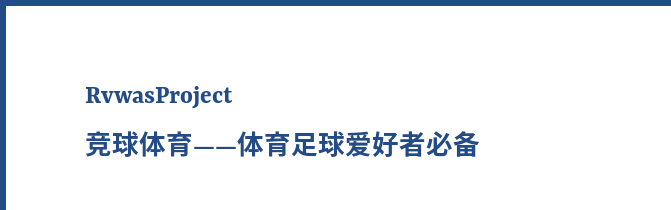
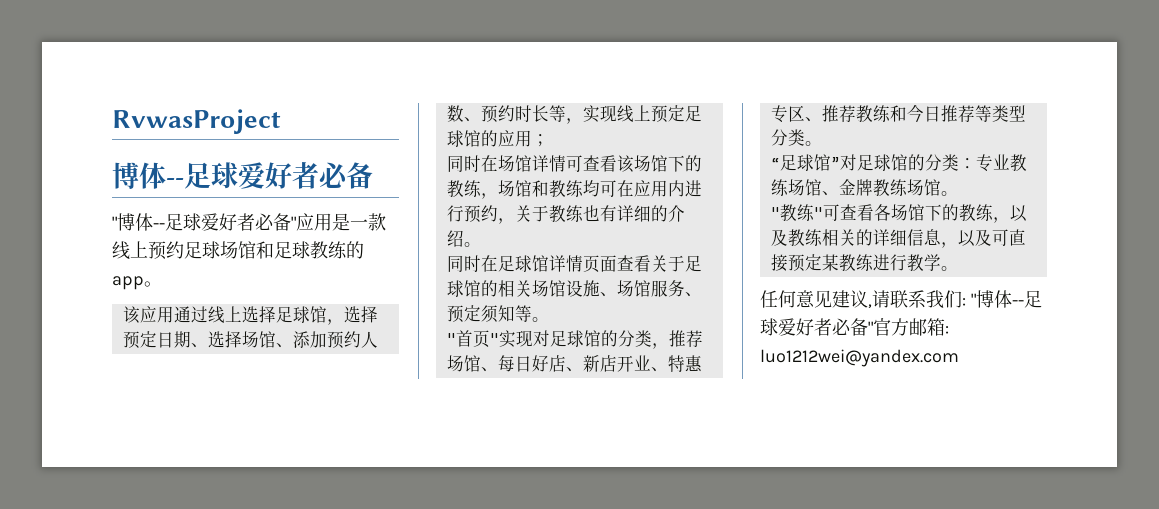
[85,131,480,158] 竞球体育——体育足球爱好者必备 -> [112,162,373,189] [112,213,386,231] [112,241,364,260] [112,276,162,290] [122,306,378,325] [122,331,378,349] [446,105,702,124] [446,130,549,147] [446,155,702,173] [446,180,702,199] [446,205,685,224] [446,230,481,247] [446,255,702,273] [446,280,702,297] [446,305,549,323] [446,330,703,349] [446,355,703,373] [770,104,1026,123] [770,129,822,146] [770,154,1027,172] [770,179,958,197] [770,204,1027,223] [770,229,1026,248] [770,254,958,272] [760,290,1042,308] [760,318,949,336] [760,349,959,367] 博体--足球爱好者必备 // "博体--足球爱好者必备"应用是一款线上预约足球场馆和足球教练的app。 // 该应用通过线上选择足球馆，选择预定日期、选择场馆、添加预约人数、预约时长等，实现线上预定足球馆的应用； // 同时在场馆详情可查看该场馆下的教练，场馆和教练均可在应用内进行预约，关于教练也有详细的介绍。 // 同时在足球馆详情页面查看关于足球馆的相关场馆设施、场馆服务、预定须知等。 // "首页"实现对足球馆的分类，推荐场馆、每日好店、新店开业、特惠专区、推荐教练和今日推荐等类型分类。 // “足球馆”对足球馆的分类：专业教练场馆、金牌教练场馆。 // "教练"可查看各场馆下的教练，以及教练相关的详细信息，以及可直接预定某教练进行教学。 // 任何意见建议,请联系我们: "博体--足球爱好者必备"官方邮箱: luo1212wei@yandex.com

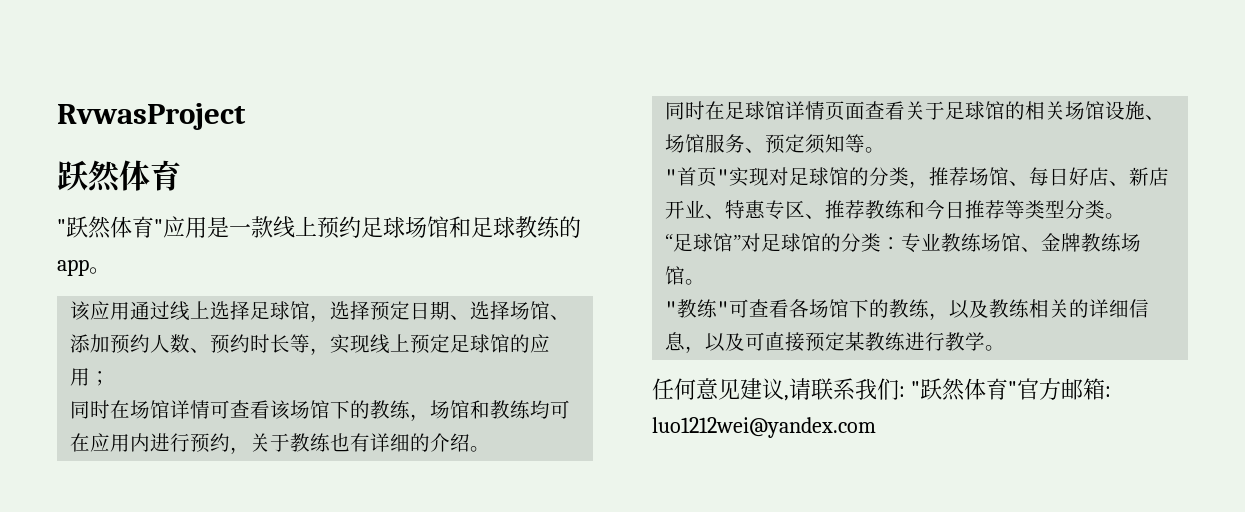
[112,162,373,189] [112,213,291,231] 博体--足球爱好者必备 // "博体--足球爱好者必备 -> [57,160,181,193] [57,216,154,239] 跃然体育 // "跃然体育
[975,290,1042,308] [760,318,868,336] 博体--足球爱好者必备 -> [919,378,1008,401] 跃然体育

